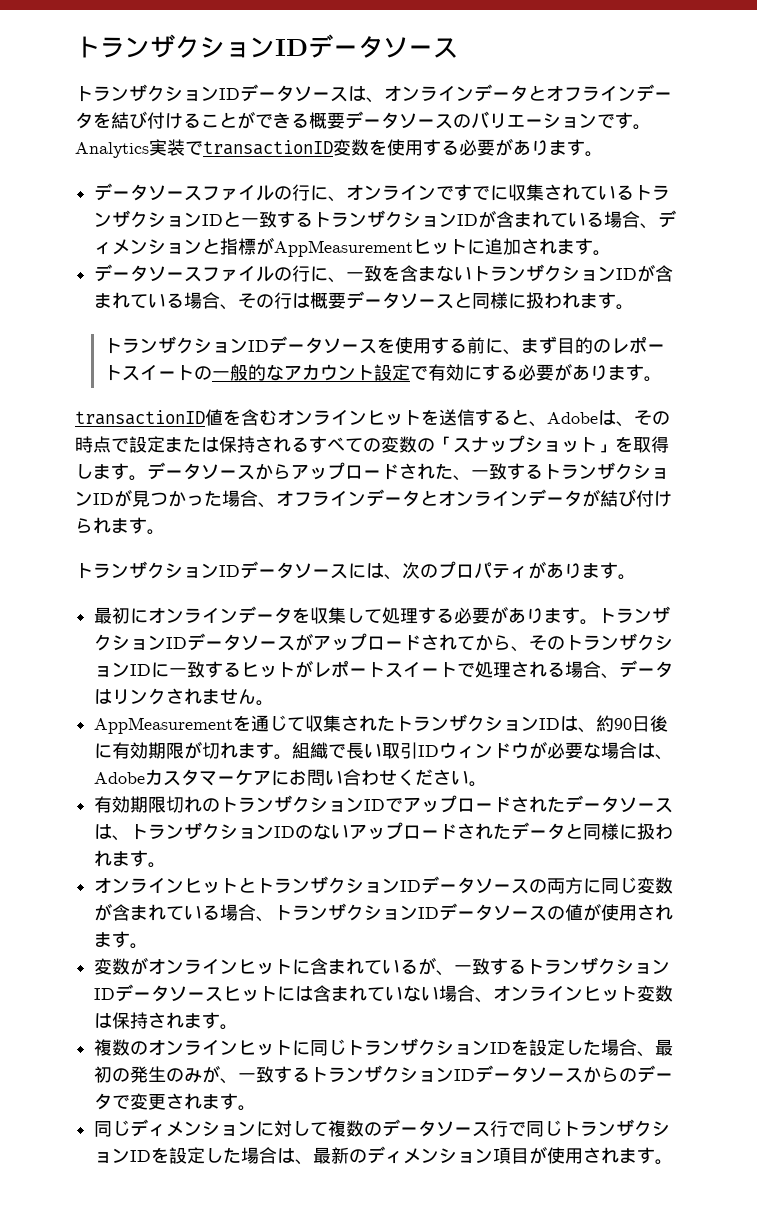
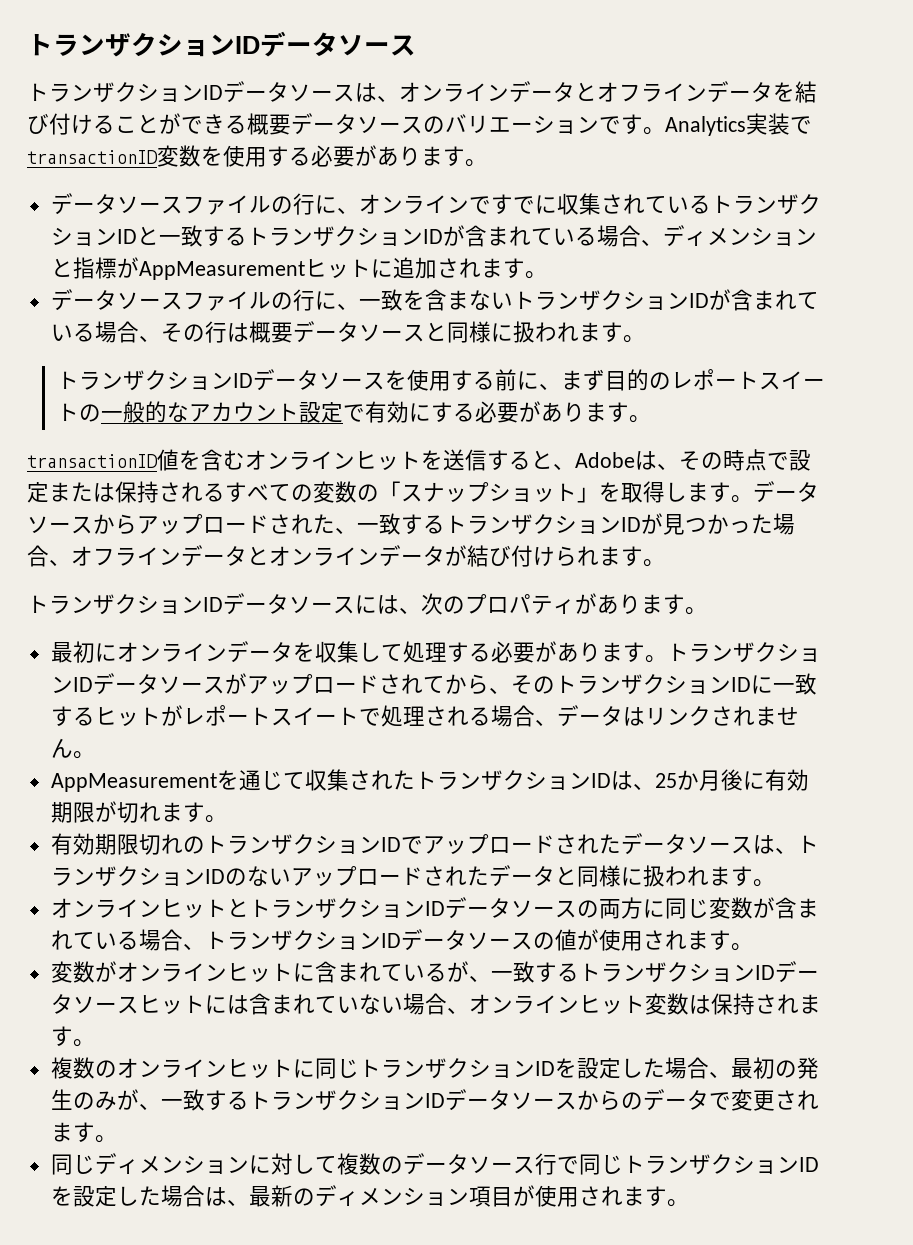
[596,715,651,732] 約90日 -> [654,770,721,791] 25か月
[292,741,674,760] [94,769,488,787] 組織で長い取引IDウィンドウが必要な場合は、Adobeカスタマーケアにお問い合わせください。 -> (227, 819) none

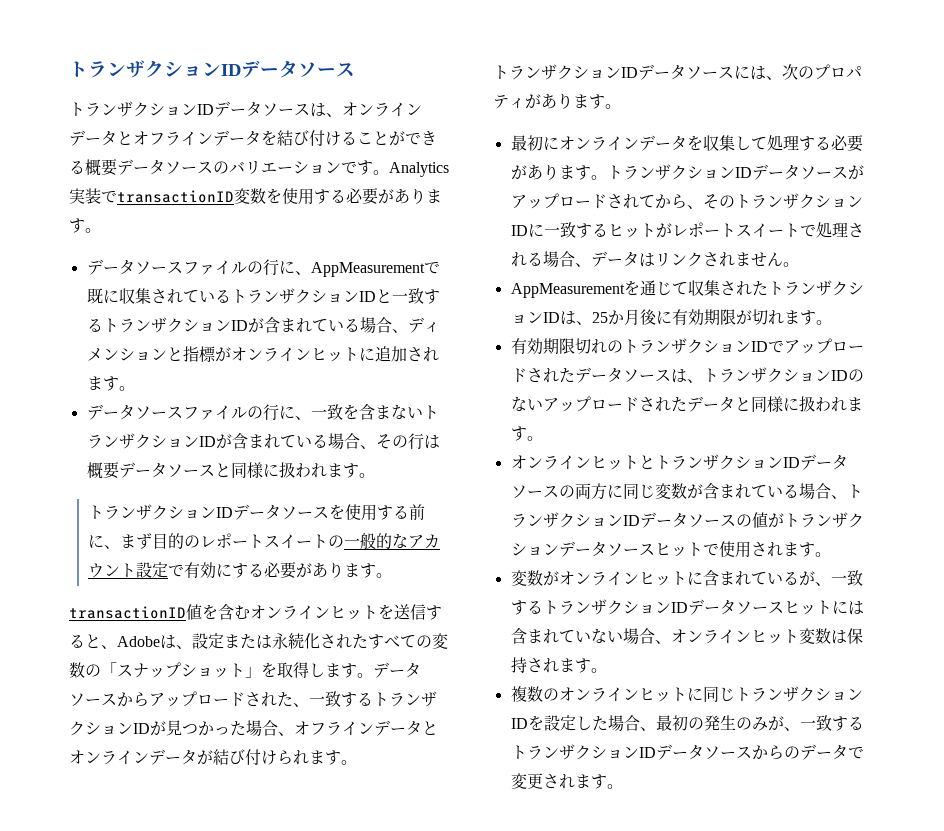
[358,194,535,214] オンラインですで -> [310,261,440,277] [86,288,103,304] AppMeasurementで既
[138,261,305,280] AppMeasurement -> [230,347,311,362] オンライン
[679,449,811,471] [27,481,225,503] その時点で設定または保持される -> [192,633,368,649] 設定または永続化された
(599, 939) none -> [783,512,864,528] [510,541,719,557] トランザクションデータソースヒットで
[50,1153,819,1175] [50,1185,689,1207] // 同じディメンションに対して複数のデータソース行で同じトランザクションIDを設定した場合は、最新のディメンション項目が使用されます。 -> (623, 786) none

